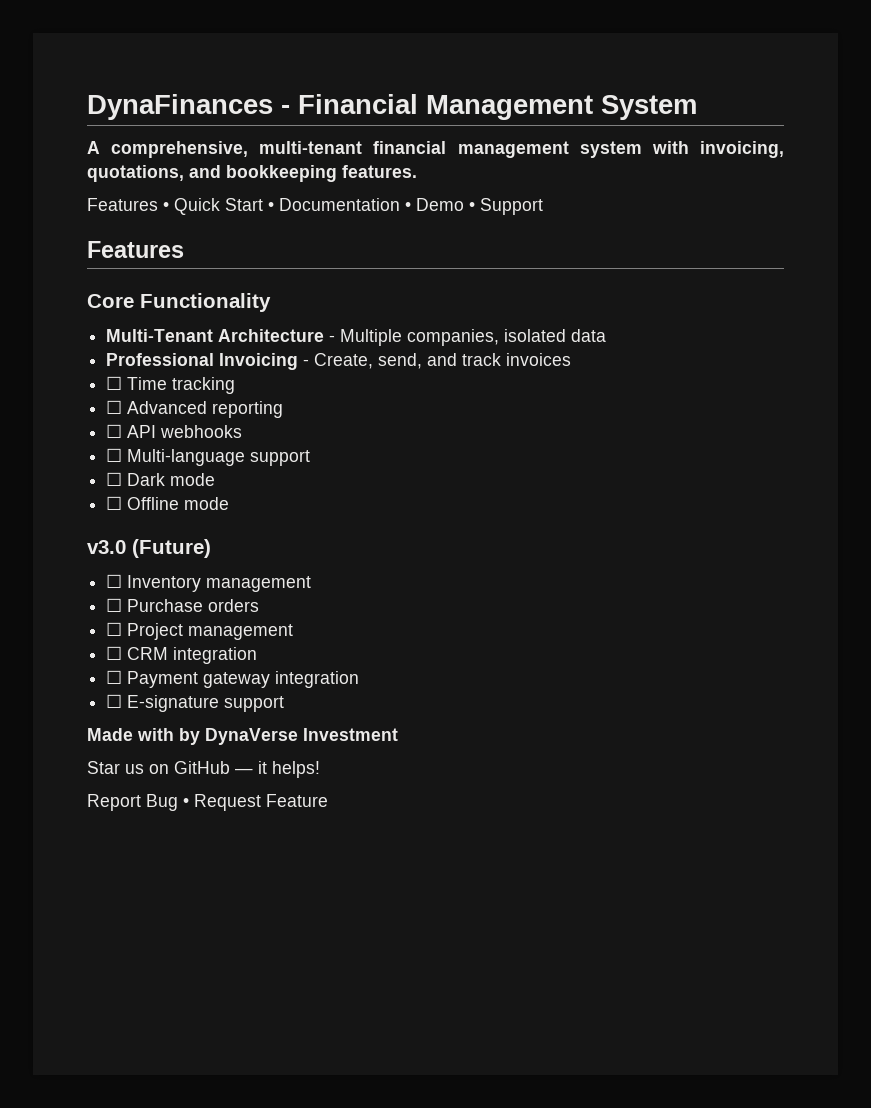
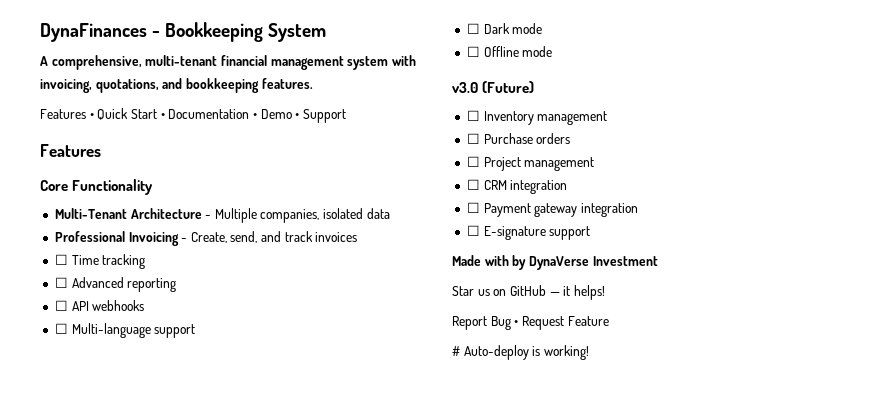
[298,94,593,120] Financial Management -> [165,22,264,42] Bookkeeping
(328, 800) none -> [452,345,589,360] // # Auto-deploy is working!

